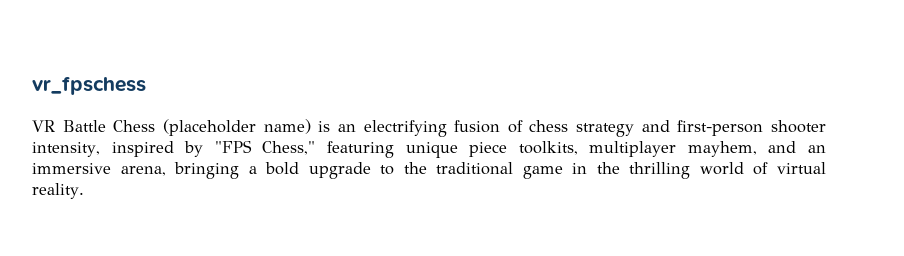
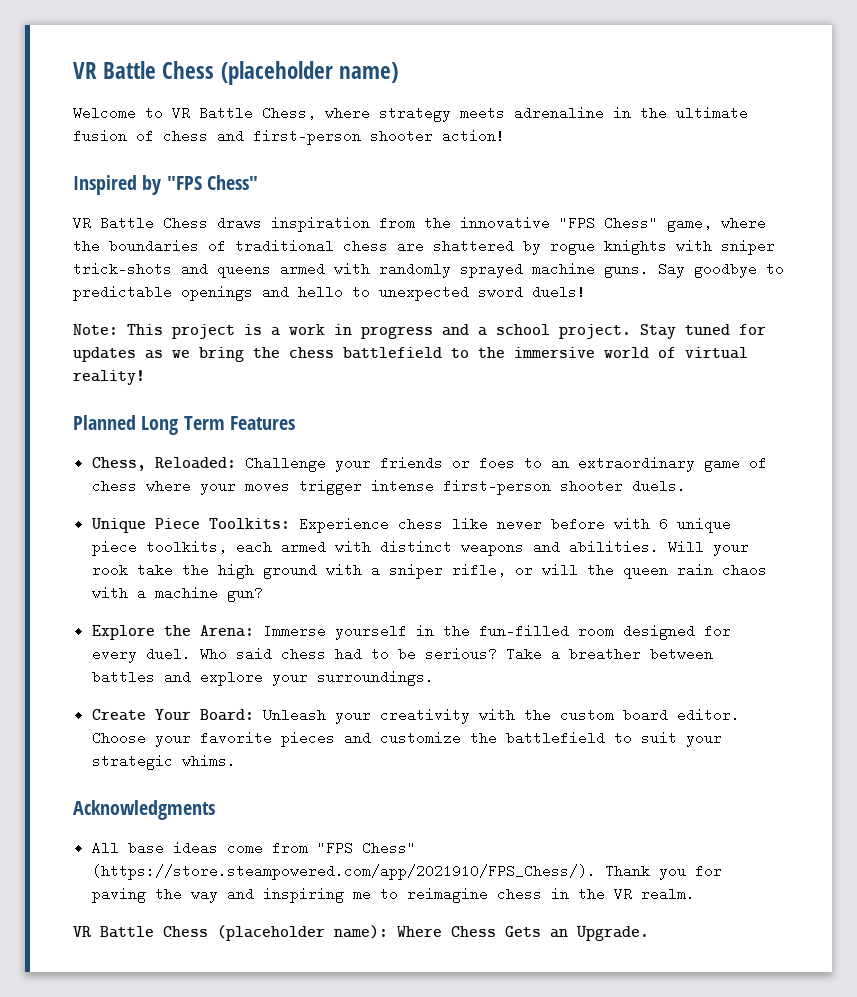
[32,76,146,95] [32,119,826,137] [32,140,826,158] [32,162,826,179] [32,183,84,199] vr_fpschess // VR Battle Chess (placeholder name) is an electrifying fusion of chess strategy and first-person shooter intensity, inspired by "FPS Chess," featuring unique piece toolkits, multiplayer mayhem, and an immersive arena, bringing a bold upgrade to the traditional game in the thrilling world of virtual reality. -> [73,61,398,85] [73,106,748,122] [73,129,505,145] [73,175,258,195] [73,216,766,232] [73,239,775,255] [73,262,784,278] [73,285,586,301] [73,324,766,339] [73,347,748,362] [73,370,145,385] [73,415,295,435] [91,456,767,472] [91,479,686,495] [90,517,731,533] [91,540,749,556] [91,563,767,579] [91,586,263,602] [91,624,731,640] [91,647,713,663] [91,670,434,686] [91,708,740,724] [91,731,722,747] [91,754,236,770] [73,800,215,820] [91,841,416,855] [91,864,722,880] [91,887,695,903] [73,925,649,941] VR Battle Chess (placeholder name) // Welcome to VR Battle Chess, where strategy meets adrenaline in the ultimate fusion of chess and first-person shooter action! // Inspired by "FPS Chess" // VR Battle Chess draws inspiration from the innovative "FPS Chess" game, where the boundaries of traditional chess are shattered by rogue knights with sniper trick-shots and queens armed with randomly sprayed machine guns. Say goodbye to predictable openings and hello to unexpected sword duels! // Note: This project is a work in progress and a school project. Stay tuned for updates as we bring the chess battlefield to the immersive world of virtual reality! // Planned Long Term Features // Chess, Reloaded: Challenge your friends or foes to an extraordinary game of chess where your moves trigger intense first-person shooter duels. // Unique Piece Toolkits: Experience chess like never before with 6 unique piece toolkits, each armed with distinct weapons and abilities. Will your rook take the high ground with a sniper rifle, or will the queen rain chaos with a machine gun? // Explore the Arena: Immerse yourself in the fun-filled room designed for every duel. Who said chess had to be serious? Take a breather between battles and explore your surroundings. // Create Your Board: Unleash your creativity with the custom board editor. Choose your favorite pieces and customize the battlefield to suit your strategic whims. // Acknowledgments // All base ideas come from "FPS Chess" (https://store.steampowered.com/app/2021910/FPS_Chess/). Thank you for paving the way and inspiring me to reimagine chess in the VR realm. // VR Battle Chess (placeholder name): Where Chess Gets an Upgrade.

